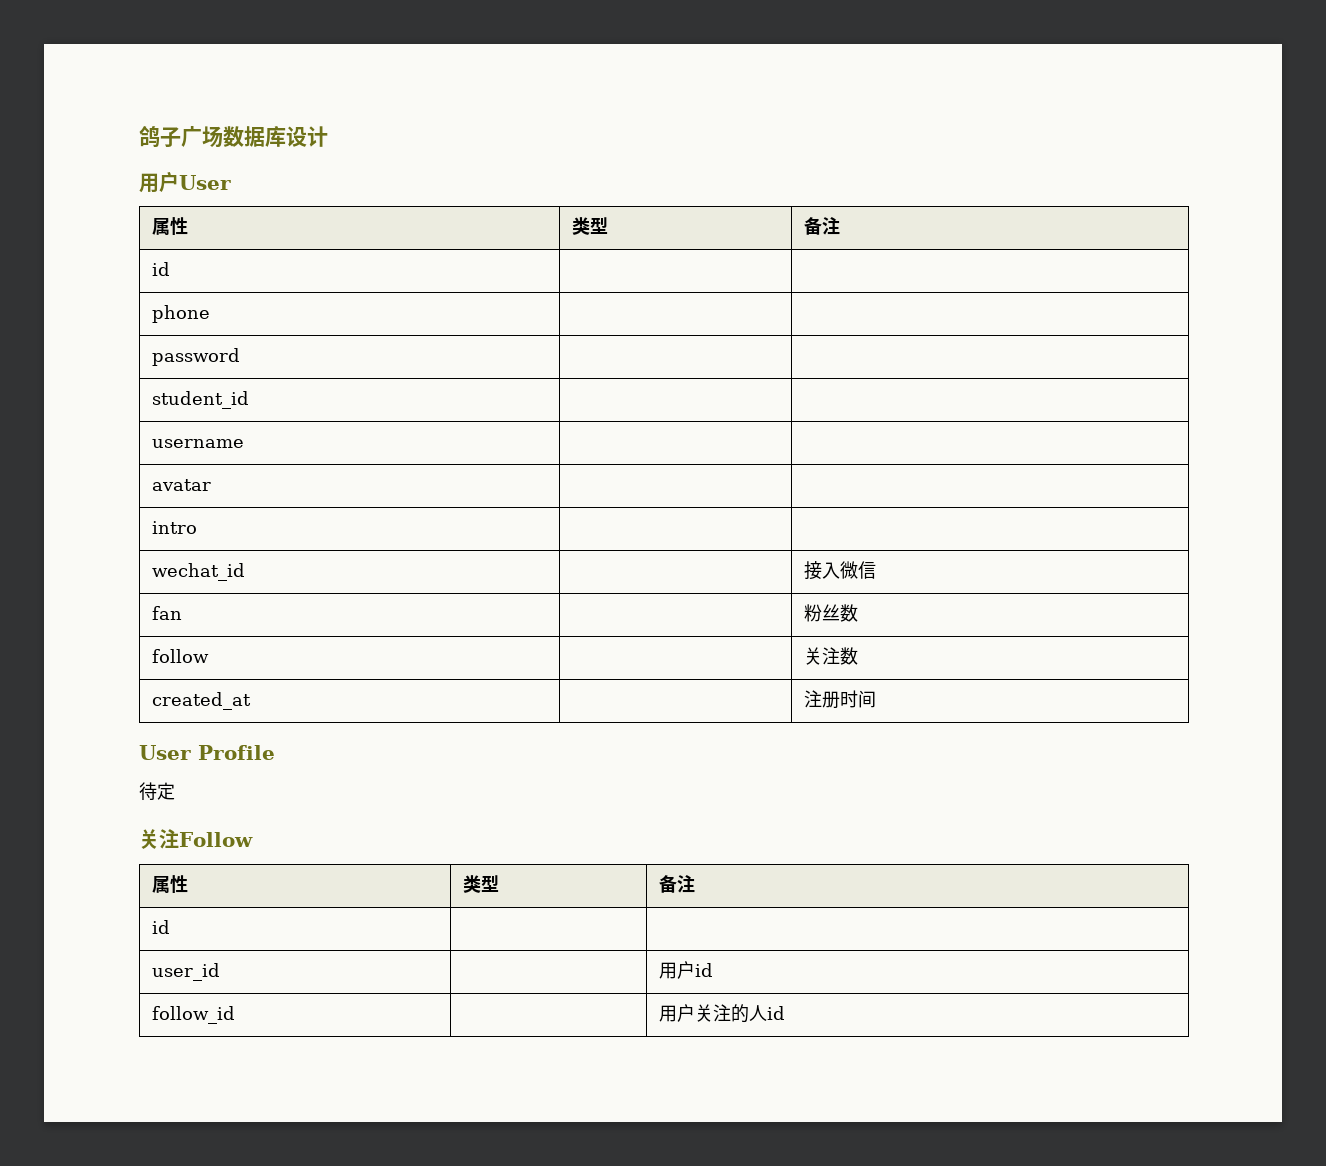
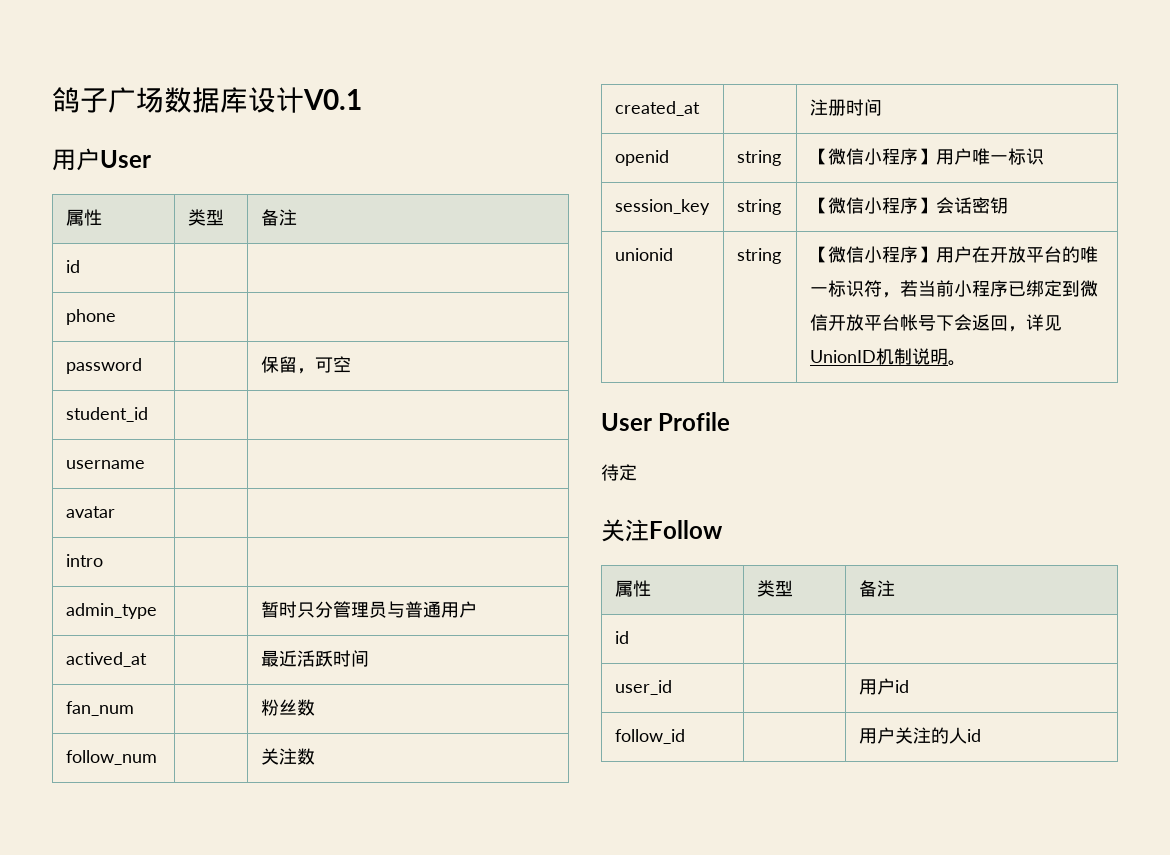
(328, 136) none -> [303,89,362,110] V0.1
(240, 357) none -> [260,356,351,374] 保留，可空
[151,563,245,581] [803,561,876,580] [151,606,182,620] wechat_id | | 接入微信 // fan -> [65,603,157,619] [260,601,477,618] [65,652,147,667] [260,650,369,667] [65,701,134,716] admin_type | | 暂时只分管理员与普通用户 // actived_at | | 最近活跃时间 // fan_num
[151,649,209,663] follow -> [65,750,157,765] follow_num
(876, 699) none -> [614,150,669,166] [736,150,781,166] [809,148,1044,165] [614,199,710,215] [736,199,781,215] [809,197,1008,214] [614,248,673,261] [736,248,781,264] [809,246,1098,263] [809,280,1098,298] [809,314,1062,332] [809,348,966,366] // openid | string | 【微信小程序】用户唯一标识 // session_key | string | 【微信小程序】会话密钥 // unionid | string | 【微信小程序】用户在开放平台的唯一标识符，若当前小程序已绑定到微信开放平台帐号下会返回，详见UnionID机制说明。

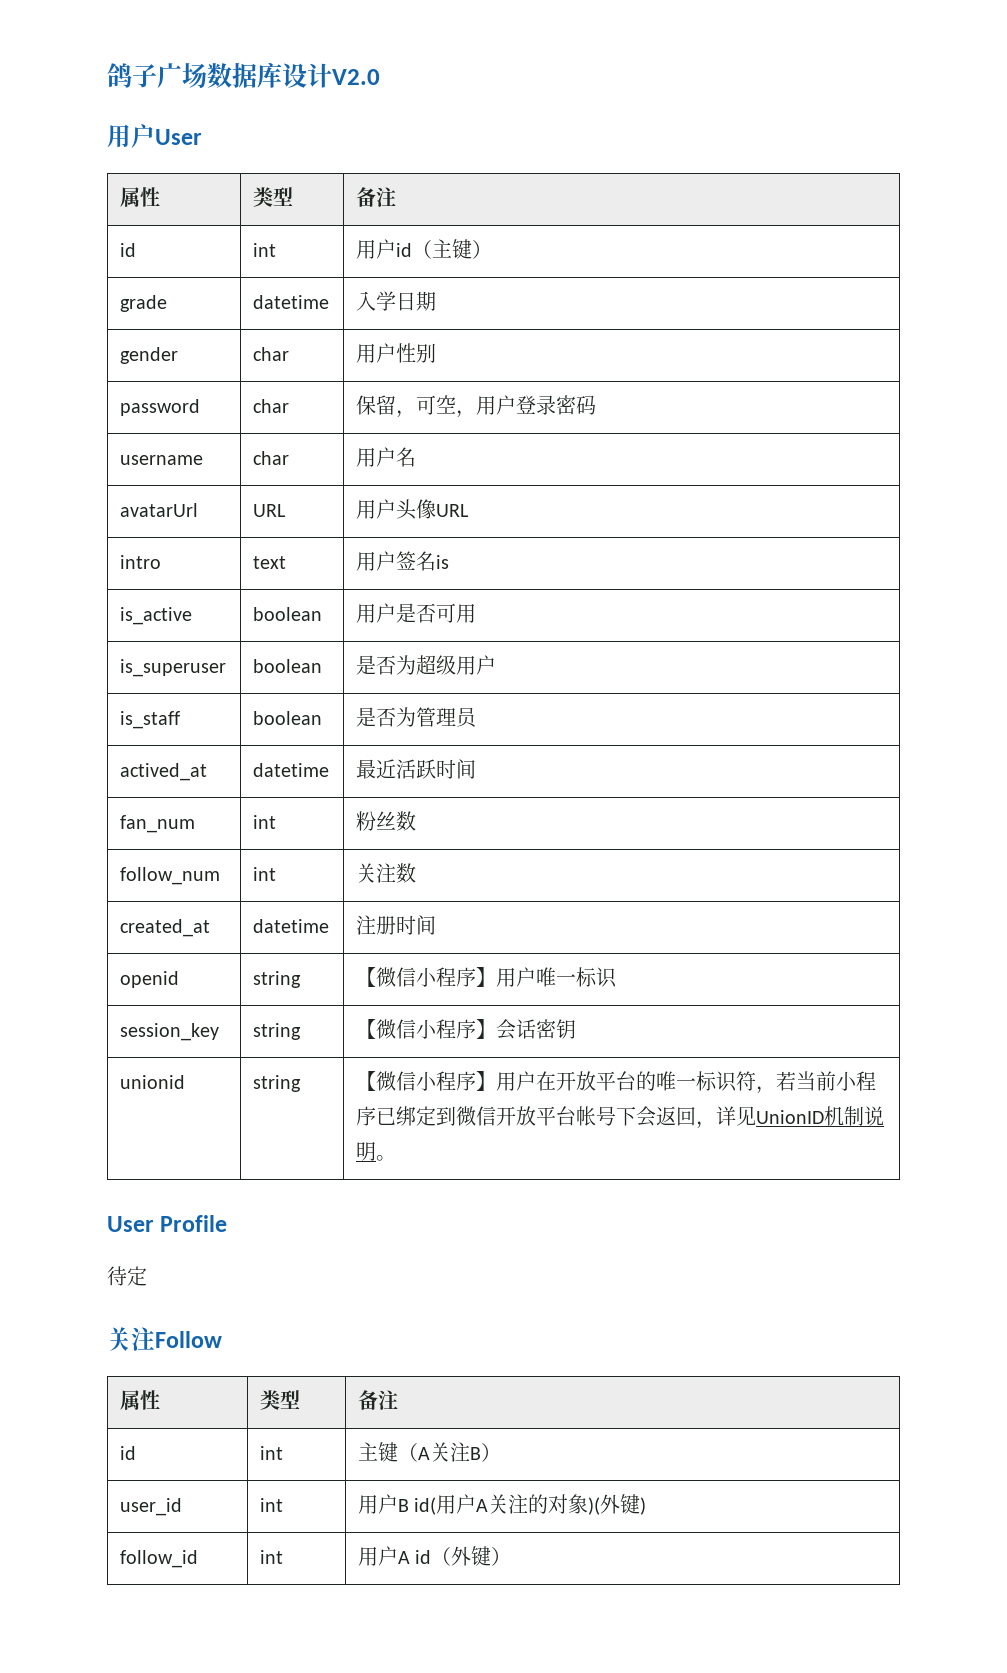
[303,89,362,110] V0.1 -> [332,69,380,85] V2.0
[65,309,116,325] | // phone | | -> [253,243,277,257] [356,239,493,259] [120,295,168,312] [253,295,330,309] [356,291,437,311] [120,347,179,364] [253,347,290,361] [356,343,437,363] int | 用户id（主键） // grade | datetime | 入学日期 // gender | char | 用户性别
(142, 366) none -> [253,399,290,413] char
[65,407,148,422] [65,460,145,469] [65,506,115,518] [65,554,103,567] [65,603,157,619] [260,601,333,618] // student_id | | // username | | // avatar | | // intro | | // admin_type | | 暂时只分 -> [456,395,597,418] [120,455,204,465] [253,451,290,465] [356,447,417,467] [120,503,199,517] [253,504,287,517] [356,499,470,520] [120,555,162,569] [253,556,287,569] [356,551,450,571] [120,607,193,625] [253,607,323,621] [356,603,477,623] [120,659,227,677] [253,659,323,673] [356,655,497,675] [120,711,181,729] [253,711,323,725] [356,707,417,727] ，用户登录密码 // username | char | 用户名 // avatarUrl | URL | 用户头像URL // intro | text | 用户签名is // is_active | boolean | 用户是否可用 // is_superuser | boolean | 是否为超级用户 // is_staff | boolean | 是否为
[386,601,477,618] 与普通用户 -> (479, 717) none
(147, 659) none -> [253,763,330,777] datetime
(134, 708) none -> [253,815,277,829] int
(157, 757) none -> [253,867,277,881] int
(700, 108) none -> [253,919,330,933] datetime
(629, 637) | -> [260,1446,284,1460] [358,1442,502,1462] int | 主键（A关注B）
[858,678,909,695] | 用户id -> [260,1498,284,1512] [358,1494,647,1515] int | 用户B id(用户A关注的对象)(外键)
[858,727,981,744] | 用户关注的人id -> [260,1550,284,1564] [358,1546,512,1566] int | 用户A id（外键）

